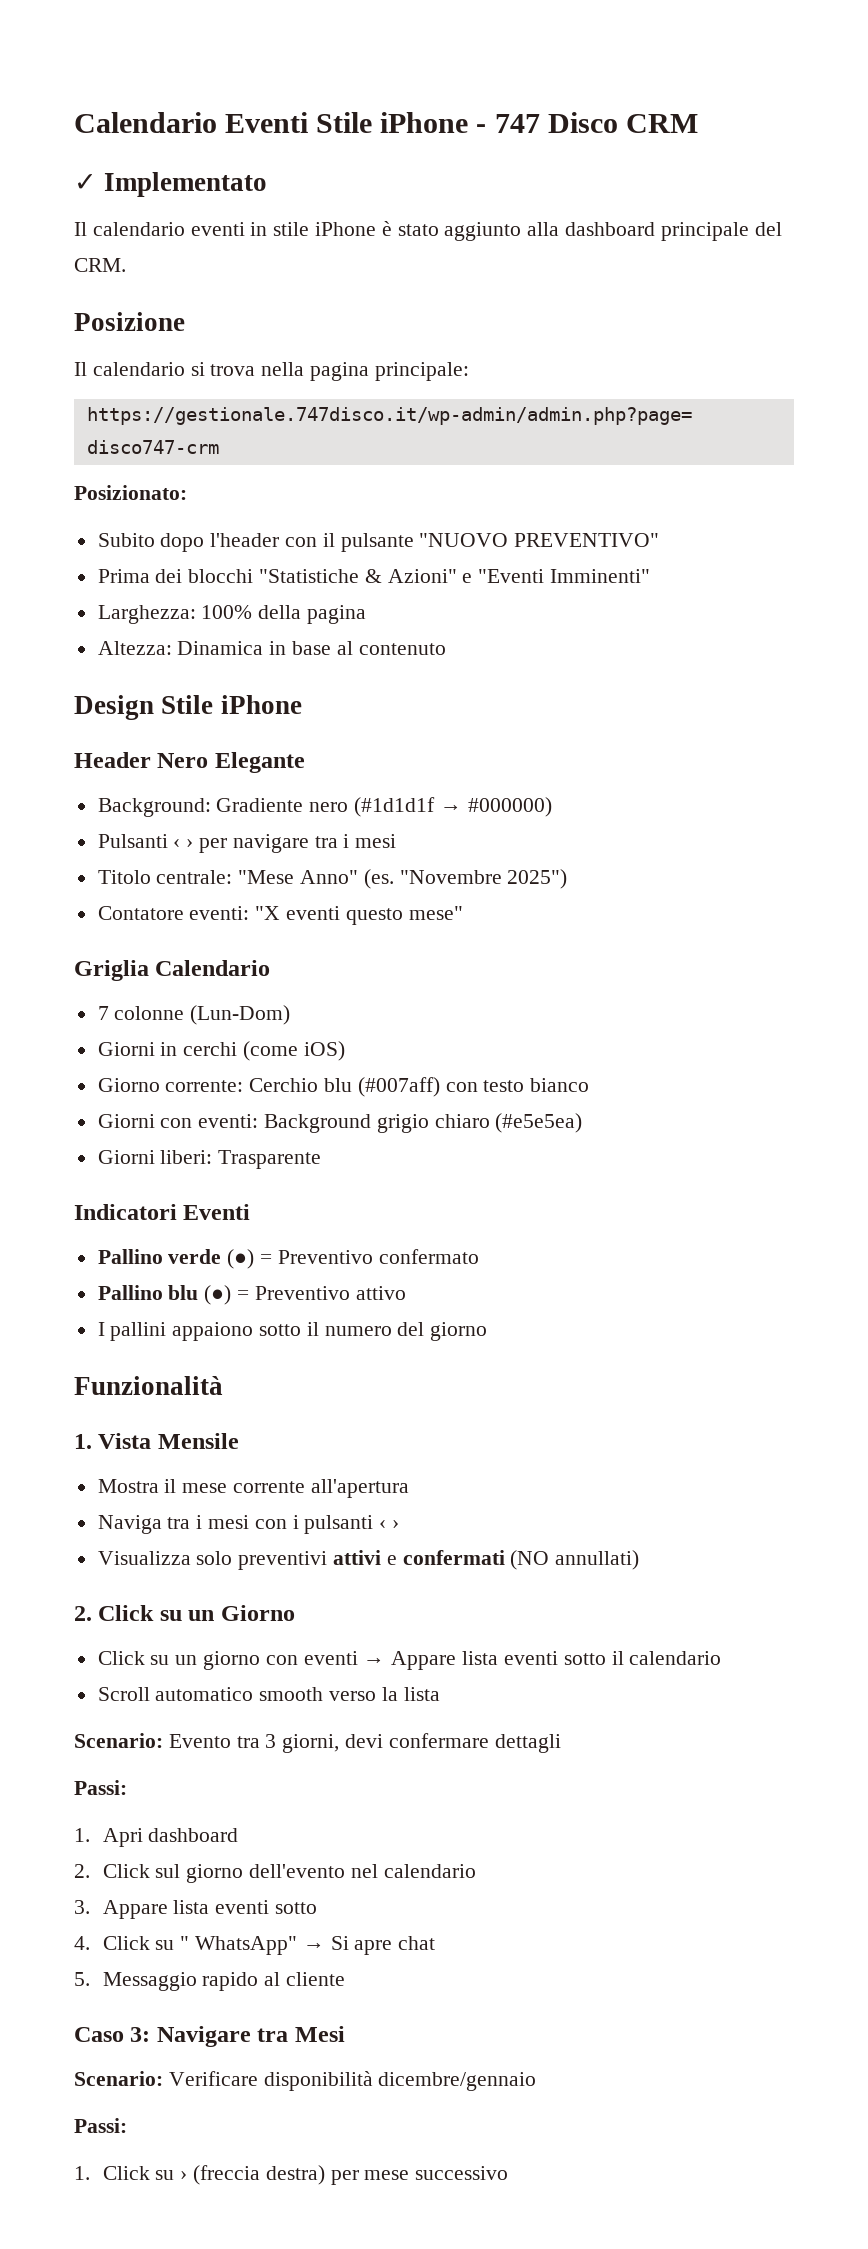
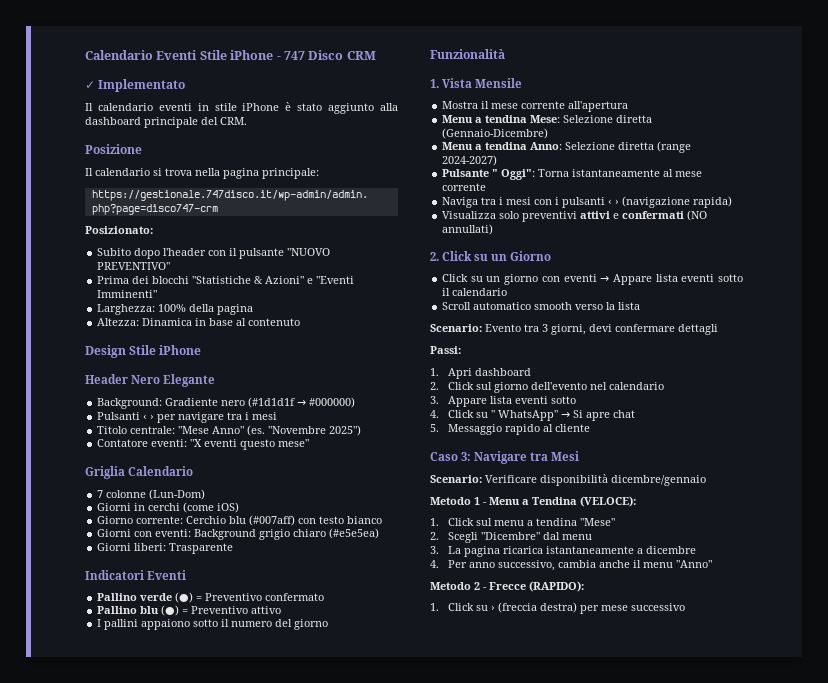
(409, 1488) none -> [442,115,653,123] [442,128,549,139] [442,141,692,153] [442,155,498,166] [442,169,703,180] [442,183,487,191] // Menu a tendina Mese: Selezione diretta (Gennaio-Dicembre) // Menu a tendina Anno: Selezione diretta (range 2024-2027) // Pulsante " Oggi": Torna istantaneamente al mese corrente
(400, 1524) none -> [622,196,733,208] (navigazione rapida)
[74,2118,127,2133] Passi: -> [430,496,636,507] [430,518,615,526] [430,532,592,543] [430,546,696,557] [430,560,712,571] [430,581,584,592] Metodo 1 - Menu a Tendina (VELOCE): // 1. Click sul menu a tendina "Mese" // 2. Scegli "Dicembre" dal menu // 3. La pagina ricarica istantaneamente a dicembre // 4. Per anno successivo, cambia anche il menu "Anno" // Metodo 2 - Frecce (RAPIDO):

